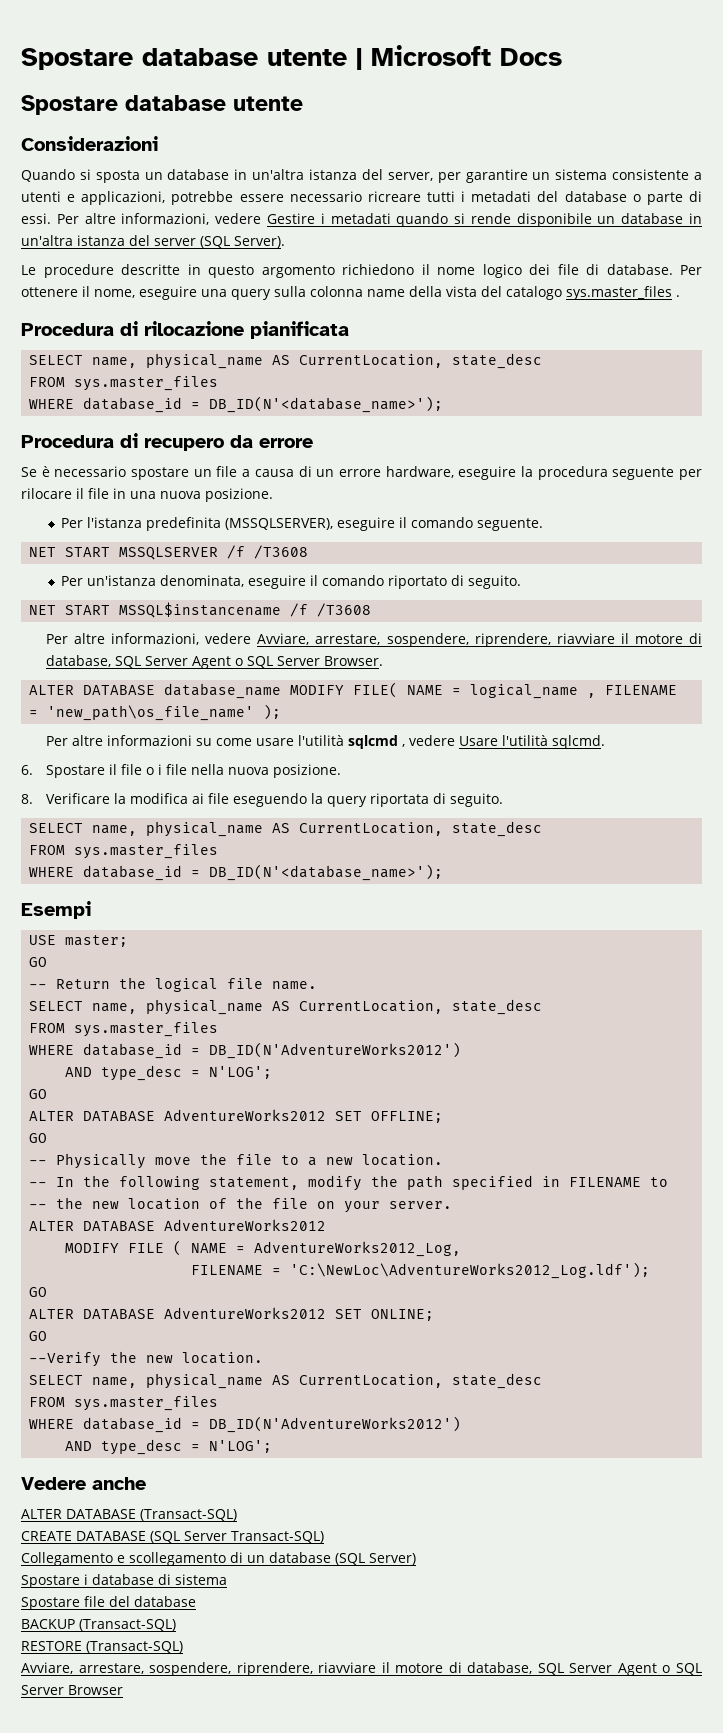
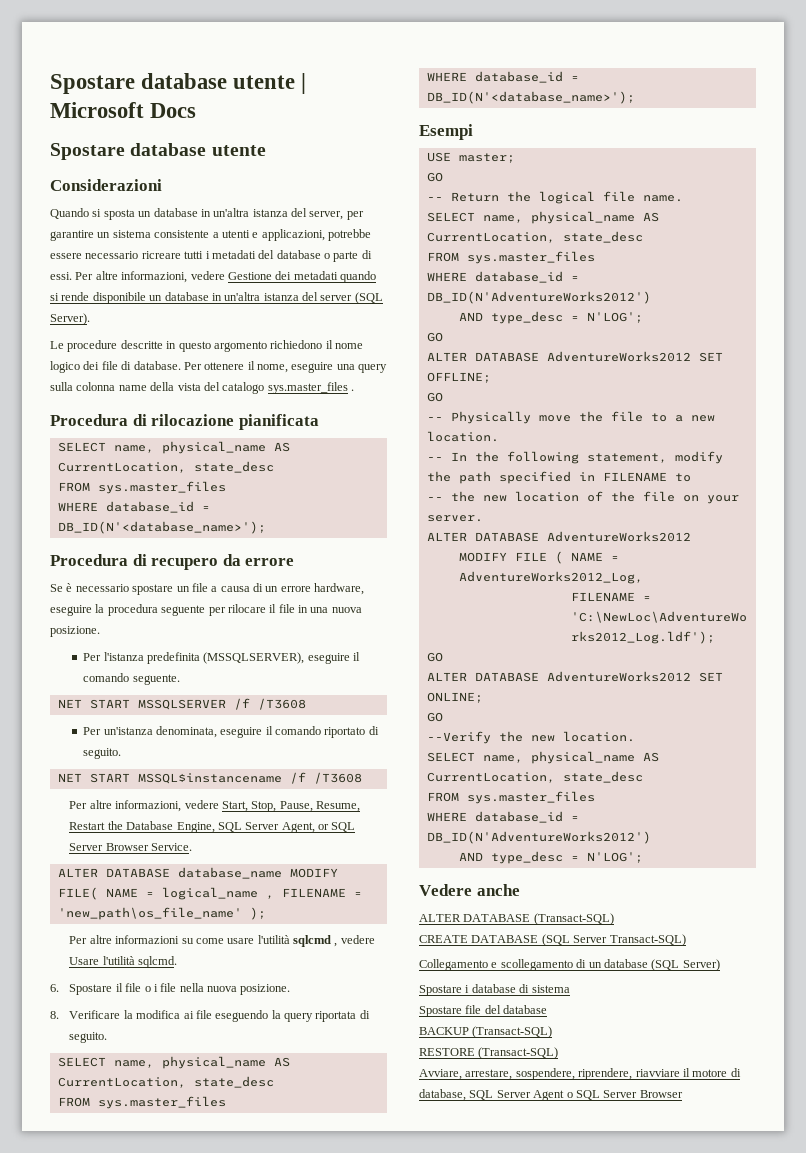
[266,213,325,224] Gestire i -> [227,271,292,280] Gestione dei
[257,633,702,647] [45,655,383,669] Avviare, arrestare, sospendere, riprendere, riavviare il motore di database, SQL Server Agent o SQL Server Browser. -> [221,801,361,812] [69,821,356,833] [69,843,193,851] Start, Stop, Pause, Resume, Restart the Database Engine, SQL Server Agent, or SQL Server Browser Service.

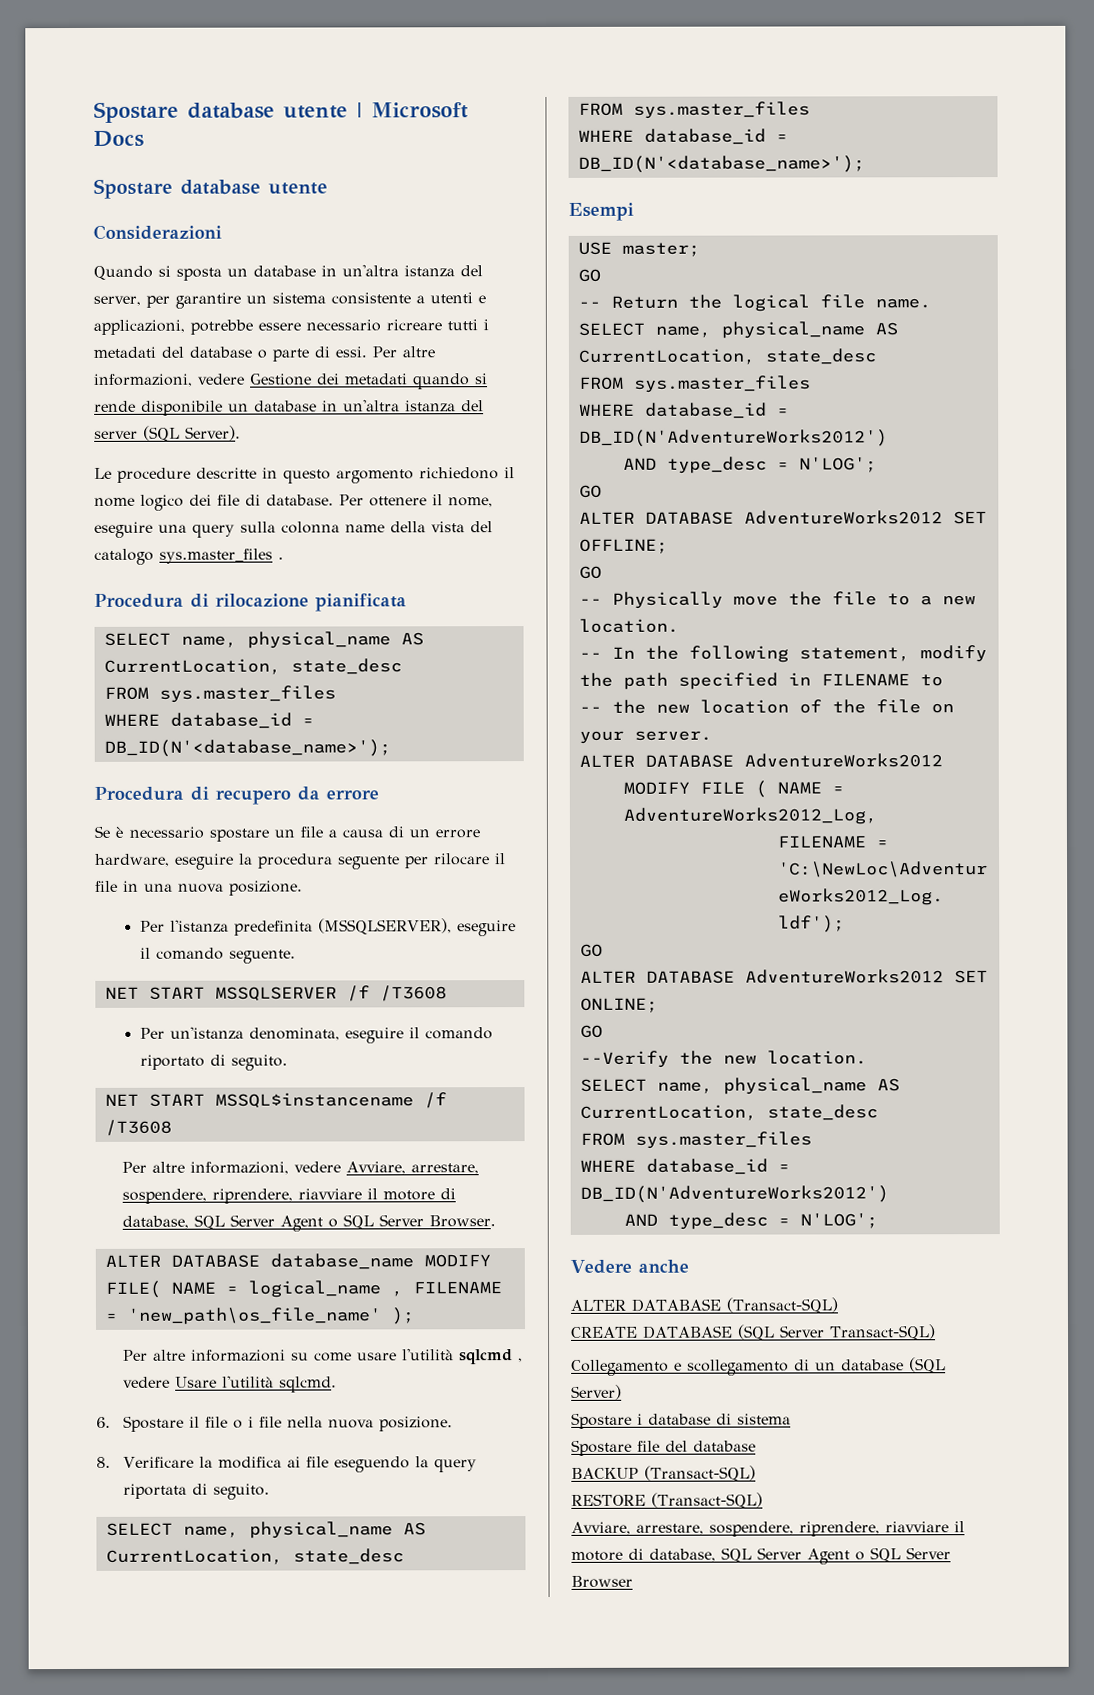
[221,801,361,812] [69,821,356,833] [69,843,193,851] Start, Stop, Pause, Resume, Restart the Database Engine, SQL Server Agent, or SQL Server Browser Service. -> [346,1161,480,1175] [122,1188,457,1204] [122,1214,497,1232] Avviare, arrestare, sospendere, riprendere, riavviare il motore di database, SQL Server Agent o SQL Server Browser.

